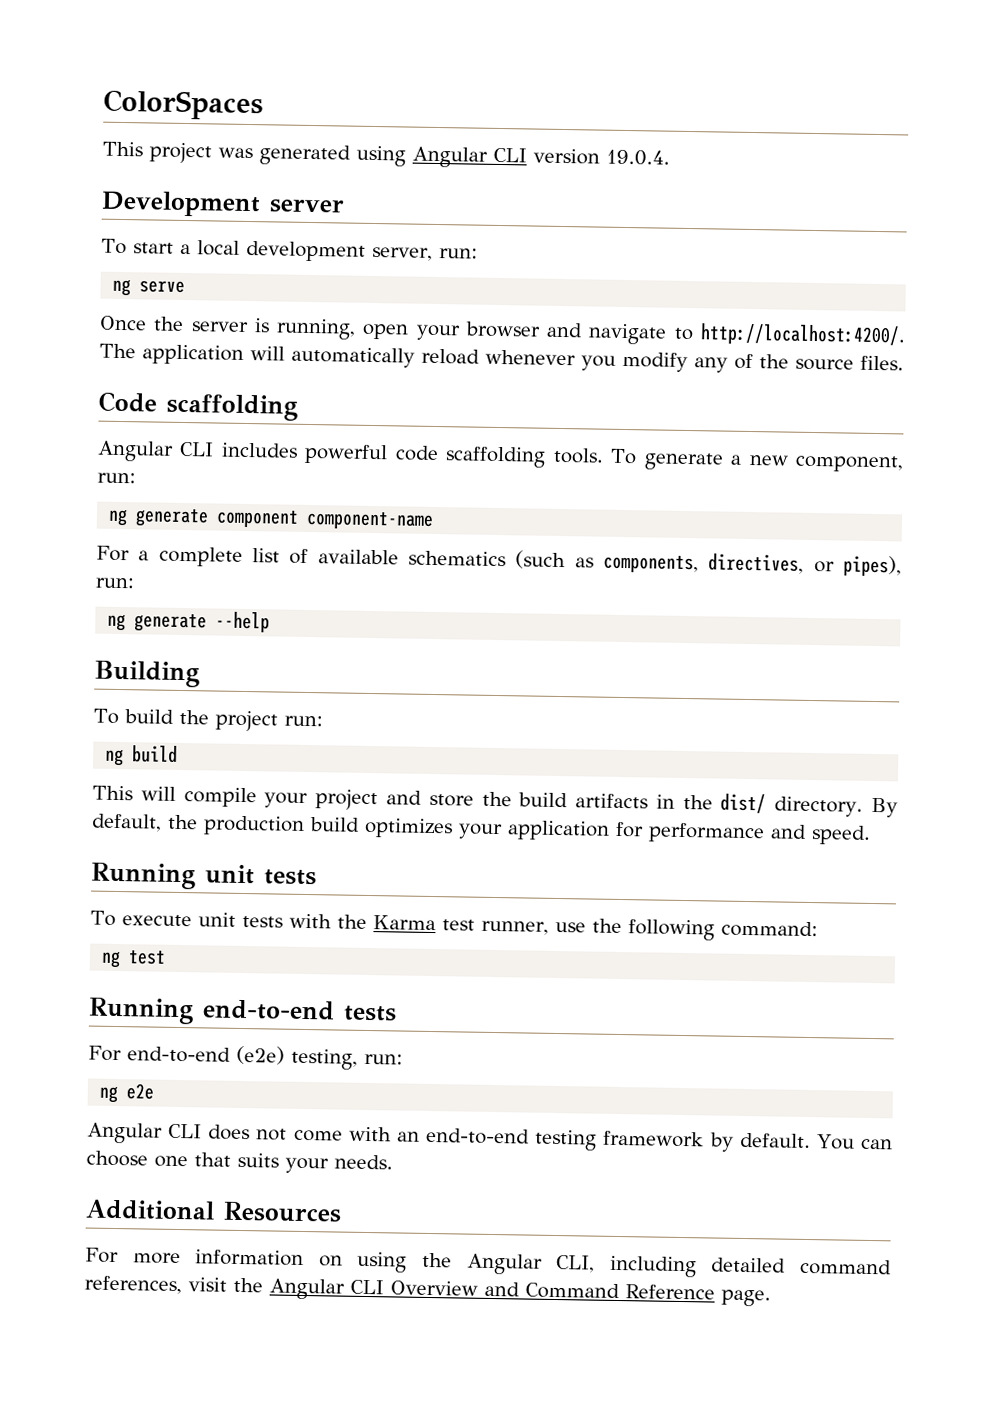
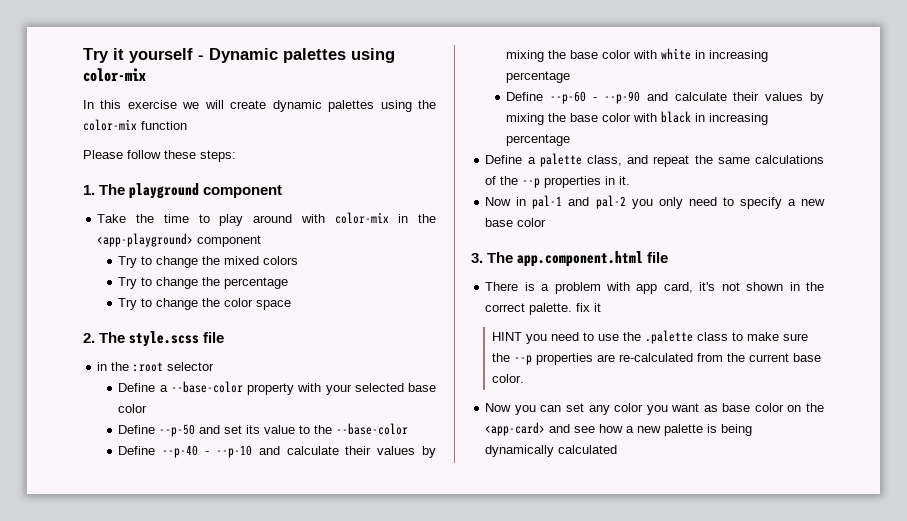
[103,89,263,121] [102,141,670,168] [101,190,345,218] [101,238,478,262] [112,278,186,297] [99,315,906,347] [99,343,904,373] [98,391,298,421] [97,440,904,473] [97,472,136,484] [108,508,435,530] [96,545,903,577] [95,577,134,589] [107,611,271,633] [94,660,200,688] [93,708,323,732] [105,745,179,767] [92,785,899,818] [91,813,871,845] [91,862,317,890] [90,910,818,941] [101,950,167,969] [88,997,397,1025] [88,1045,403,1070] [99,1083,155,1104] [87,1122,894,1152] [86,1150,393,1174] [85,1199,342,1223] [85,1247,893,1278] [84,1275,771,1307] ColorSpaces // This project was generated using Angular CLI version 19.0.4. // Development server // To start a local development server, run: // ng serve // Once the server is running, open your browser and navigate to http://localhost:4200/. The application will automatically reload whenever you modify any of the source files. // Code scaffolding // Angular CLI includes powerful code scaffolding tools. To generate a new component, run: // ng generate component component-name // For a complete list of available schematics (such as components, directives, or pipes), run: // ng generate --help // Building // To build the project run: // ng build // This will compile your project and store the build artifacts in the dist/ directory. By default, the production build optimizes your application for performance and speed. // Running unit tests // To execute unit tests with the Karma test runner, use the following command: // ng test // Running end-to-end tests // For end-to-end (e2e) testing, run: // ng e2e // Angular CLI does not come with an end-to-end testing framework by default. You can choose one that suits your needs. // Additional Resources // For more information on using the Angular CLI, including detailed command references, visit the Angular CLI Overview and Command Reference page. -> [83,48,395,63] [83,68,146,82] [83,100,437,112] [83,119,187,131] [83,150,236,162] [83,183,283,199] [97,212,436,226] [97,233,262,247] [118,256,299,268] [118,277,289,289] [118,298,292,310] [83,331,225,347] [97,362,215,372] [118,381,436,395] [118,404,148,413] [118,423,409,437] [118,445,437,458] [506,48,769,62] [506,71,571,83] [506,91,825,104] [506,111,769,125] [506,134,571,146] [485,153,824,167] [485,176,631,188] [485,195,825,209] [485,218,547,227] [471,251,669,267] [485,282,824,294] [485,303,602,315] [492,330,809,344] [492,353,822,365] [492,374,525,383] [485,403,824,415] [485,422,753,436] [485,445,618,457] Try it yourself - Dynamic palettes using color-mix // In this exercise we will create dynamic palettes using the color-mix function // Please follow these steps: // 1. The playground component // Take the time to play around with color-mix in the <app-playground> component // Try to change the mixed colors // Try to change the percentage // Try to change the color space // 2. The style.scss file // in the :root selector // Define a --base-color property with your selected base color // Define --p-50 and set its value to the --base-color // Define --p-40 - --p-10 and calculate their values by mixing the base color with white in increasing percentage // Define --p-60 - --p-90 and calculate their values by mixing the base color with black in increasing percentage // Define a palette class, and repeat the same calculations of the --p properties in it. // Now in pal-1 and pal-2 you only need to specify a new base color // 3. The app.component.html file // There is a problem with app card, it's not shown in the correct palette. fix it // HINT you need to use the .palette class to make sure the --p properties are re-calculated from the current base color. // Now you can set any color you want as base color on the <app-card> and see how a new palette is being dynamically calculated

